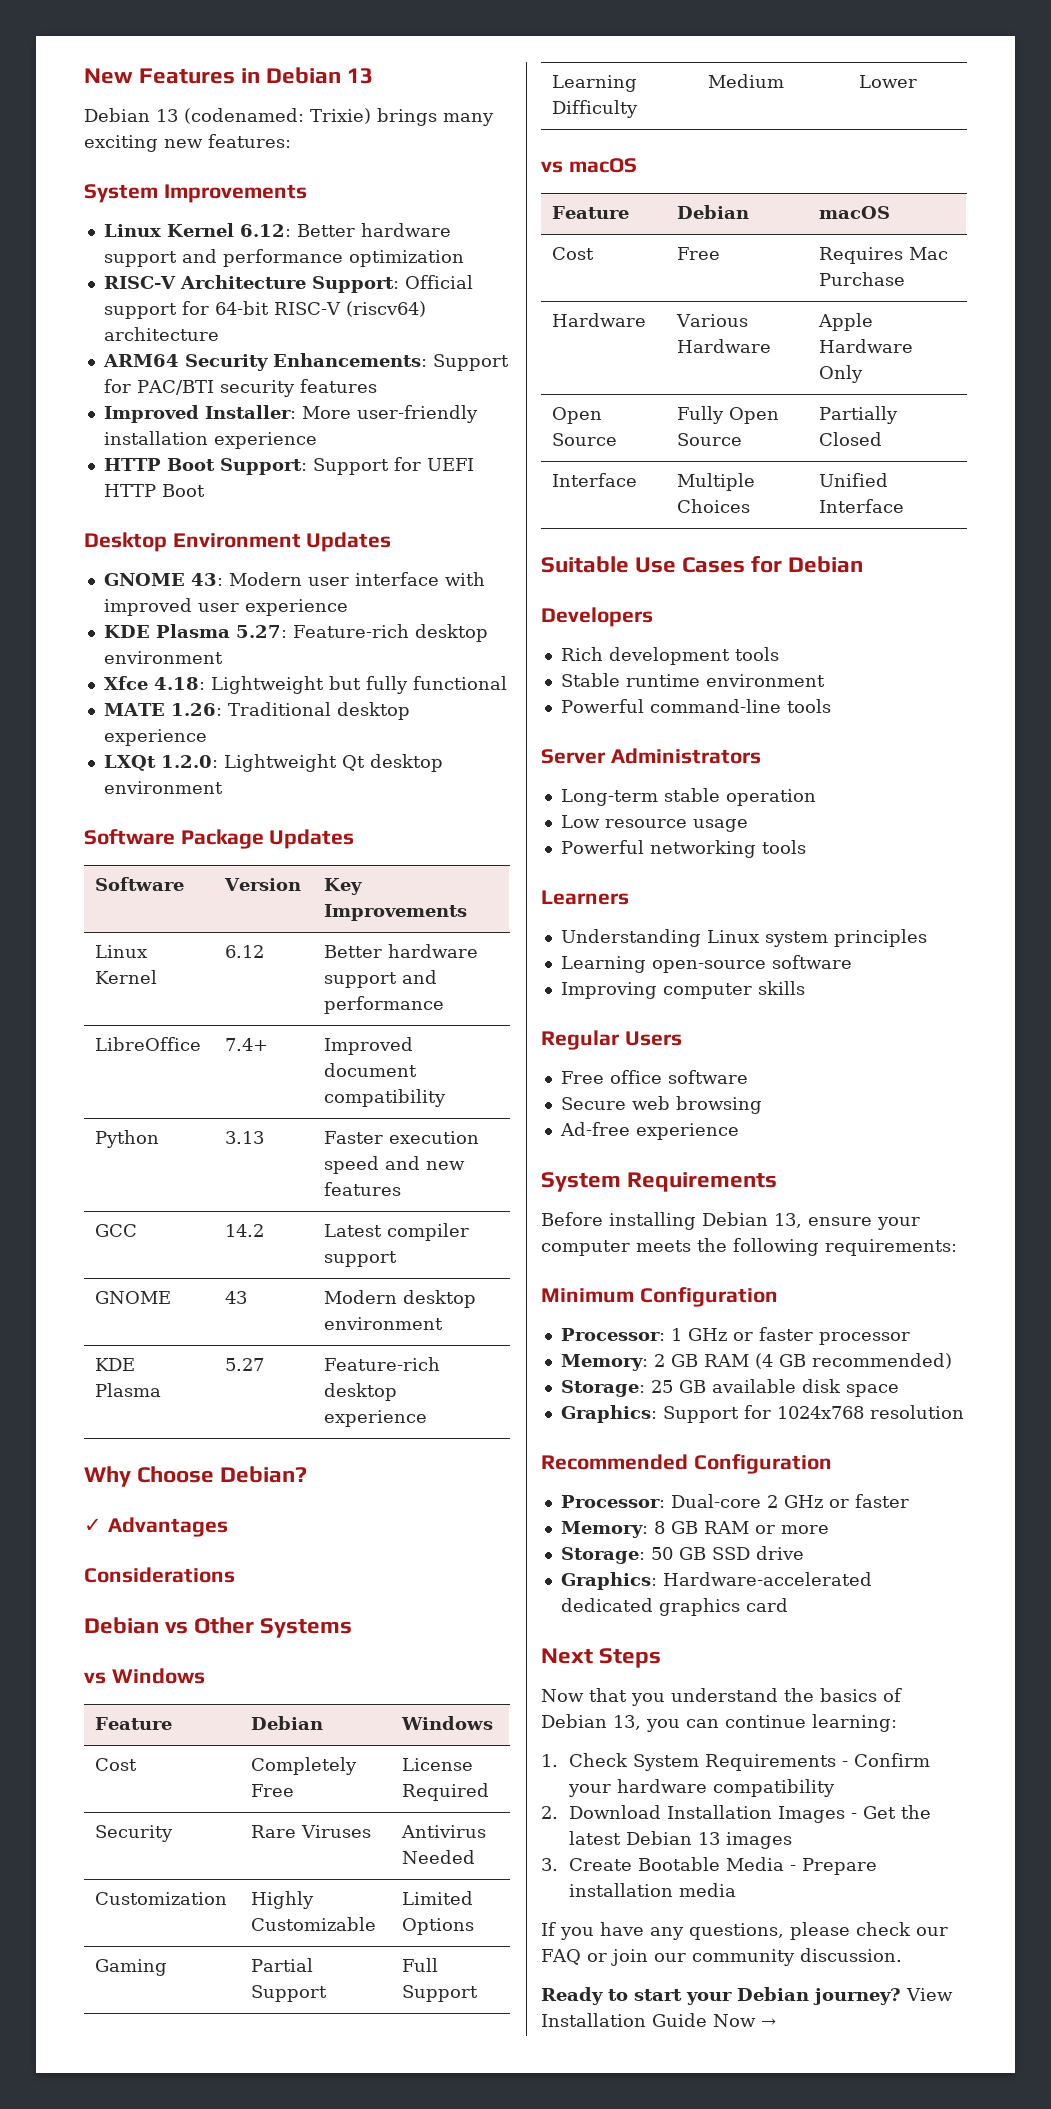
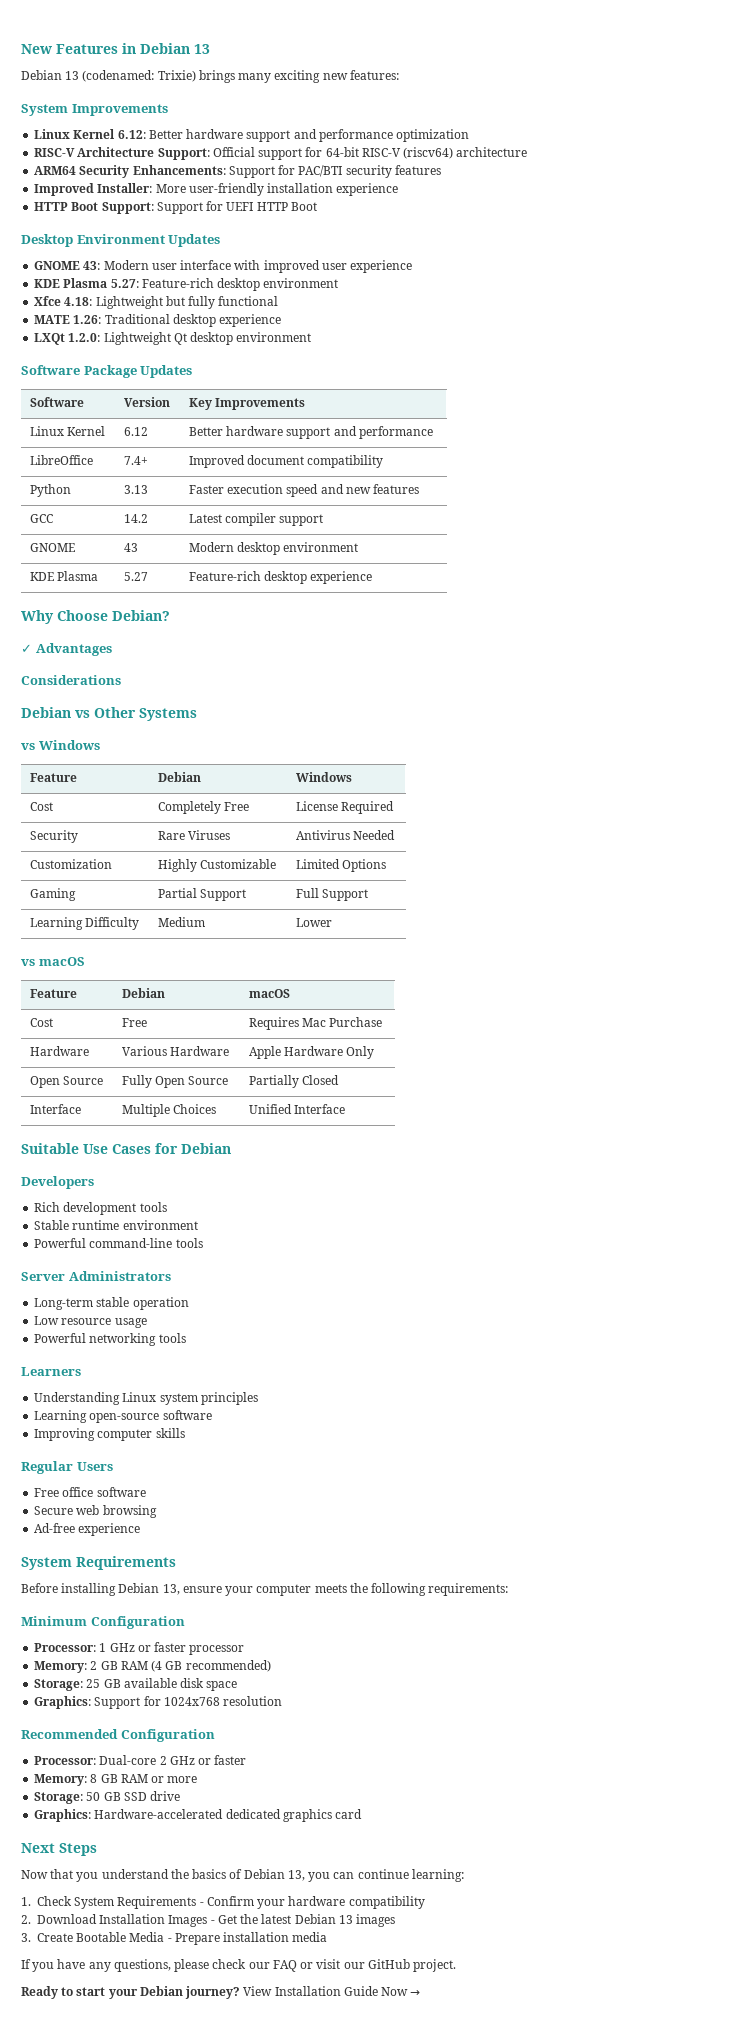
[610,1948,902,1966] join our community discussion. -> [316,1959,457,1972] visit our GitHub project.

